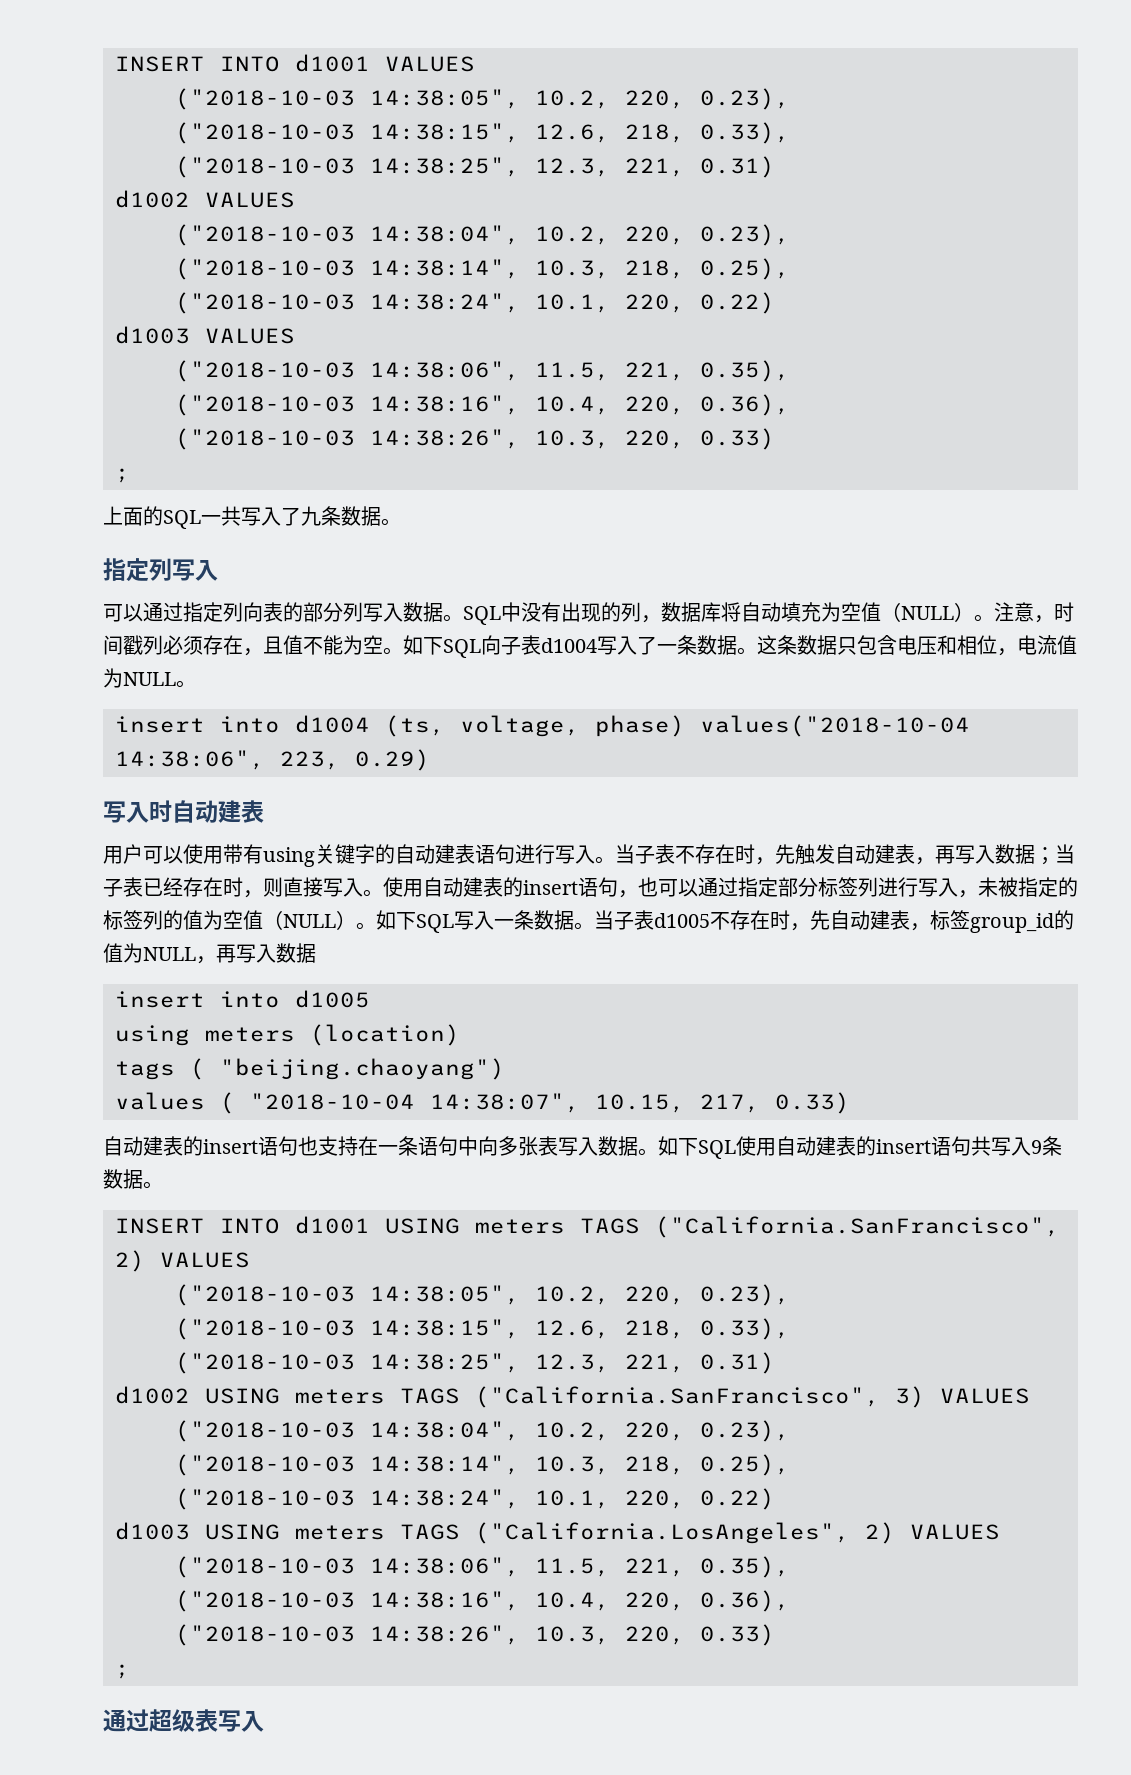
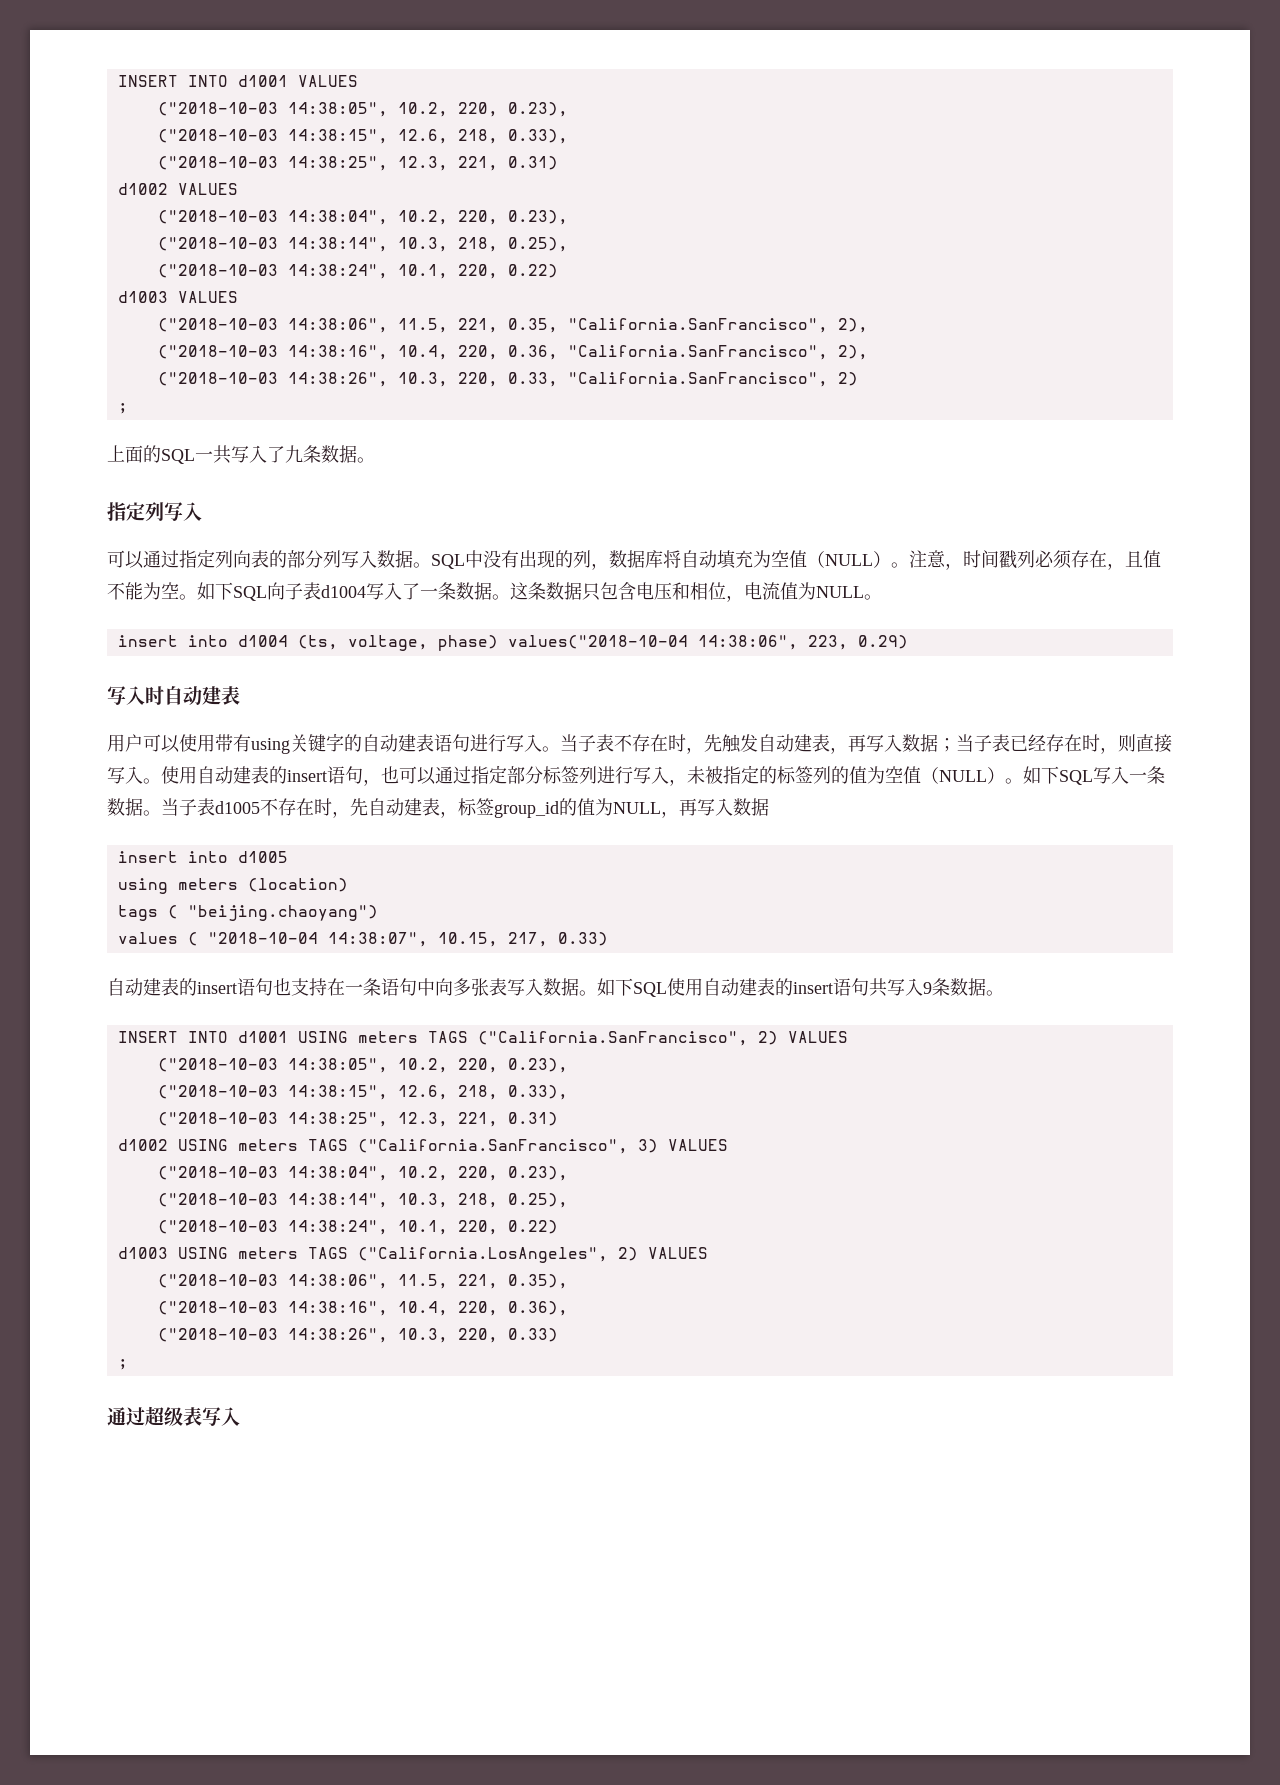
[700,360,790,382] [175,394,790,416] [175,428,775,450] 0.35), // ("2018-10-03 14:38:16", 10.4, 220, 0.36), // ("2018-10-03 14:38:26", 10.3, 220, 0.33) -> [507,318,868,333] [157,345,868,360] [157,372,858,387] 0.35, "California.SanFrancisco", 2), // ("2018-10-03 14:38:16", 10.4, 220, 0.36, "California.SanFrancisco", 2), // ("2018-10-03 14:38:26", 10.3, 220, 0.33, "California.SanFrancisco", 2)

